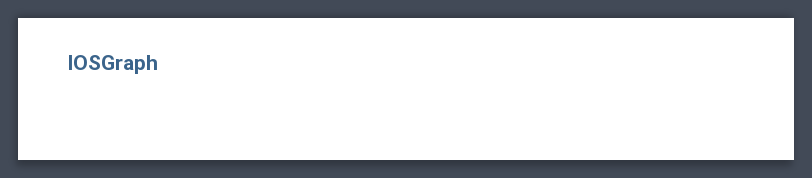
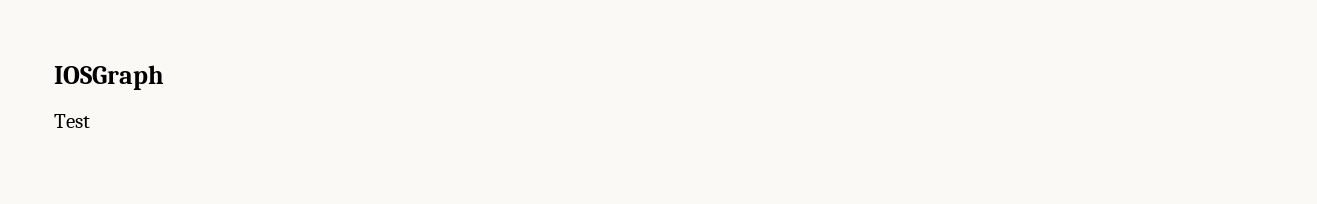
(158, 64) none -> [54,114,90,128] // Test

